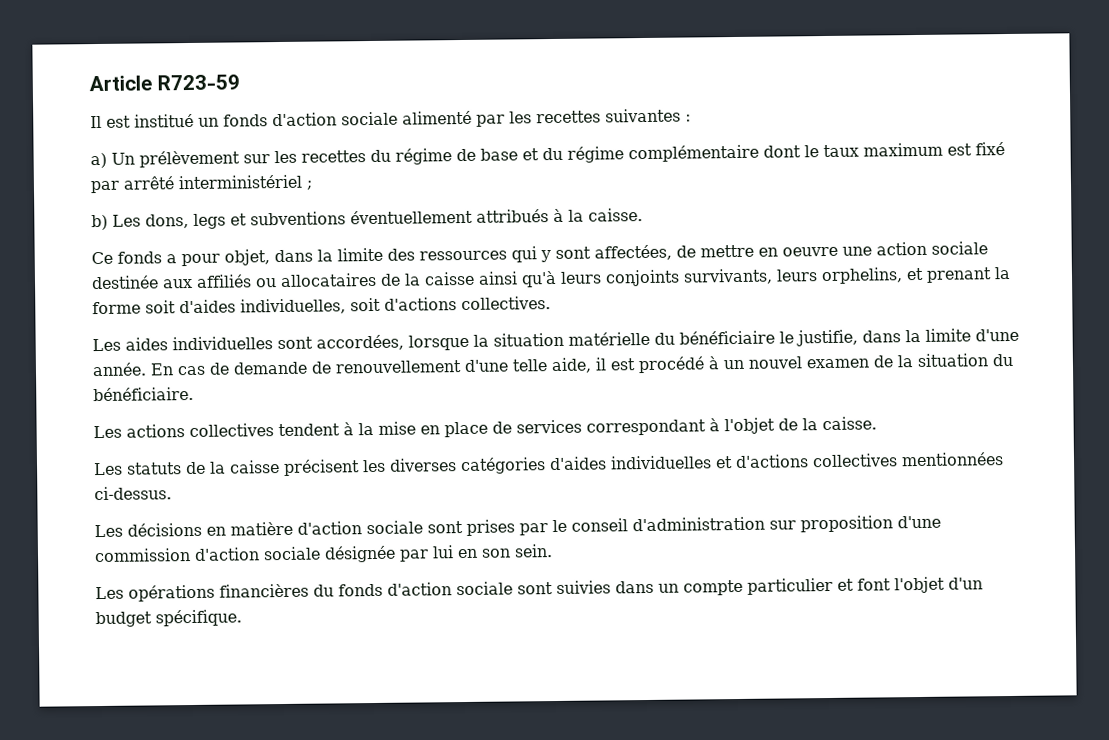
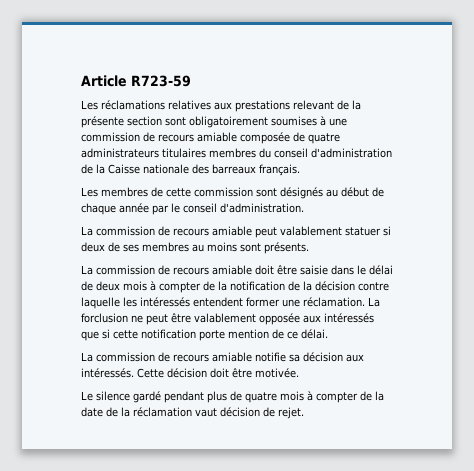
[90,108,691,129] [90,142,1005,169] [90,174,313,194] [91,208,643,231] [91,241,988,267] [91,266,1011,290] [92,296,551,315] [92,328,1019,352] [92,353,1013,377] [93,386,194,402] [93,416,877,439] [93,452,1004,476] [94,486,172,501] [94,515,941,538] [94,544,553,563] [95,576,983,602] [95,609,242,628] Il est institué un fonds d'action sociale alimenté par les recettes suivantes : // a) Un prélèvement sur les recettes du régime de base et du régime complémentaire dont le taux maximum est fixé par arrêté interministériel ; // b) Les dons, legs et subventions éventuellement attribués à la caisse. // Ce fonds a pour objet, dans la limite des ressources qui y sont affectées, de mettre en oeuvre une action sociale destinée aux affiliés ou allocataires de la caisse ainsi qu'à leurs conjoints survivants, leurs orphelins, et prenant la forme soit d'aides individuelles, soit d'actions collectives. // Les aides individuelles sont accordées, lorsque la situation matérielle du bénéficiaire le justifie, dans la limite d'une année. En cas de demande de renouvellement d'une telle aide, il est procédé à un nouvel examen de la situation du bénéficiaire. // Les actions collectives tendent à la mise en place de services correspondant à l'objet de la caisse. // Les statuts de la caisse précisent les diverses catégories d'aides individuelles et d'actions collectives mentionnées ci-dessus. // Les décisions en matière d'action sociale sont prises par le conseil d'administration sur proposition d'une commission d'action sociale désignée par lui en son sein. // Les opérations financières du fonds d'action sociale sont suivies dans un compte particulier et font l'objet d'un budget spécifique. -> [81,100,361,112] [81,116,347,128] [81,132,340,144] [81,148,392,158] [81,164,300,176] [81,187,384,199] [81,203,304,215] [81,226,391,238] [81,242,309,254] [81,265,393,275] [81,281,389,293] [81,297,380,309] [81,313,374,325] [81,329,328,341] [81,352,364,362] [81,368,299,378] [81,391,384,403] [81,407,304,419] Les réclamations relatives aux prestations relevant de la présente section sont obligatoirement soumises à une commission de recours amiable composée de quatre administrateurs titulaires membres du conseil d'administration de la Caisse nationale des barreaux français. // Les membres de cette commission sont désignés au début de chaque année par le conseil d'administration. // La commission de recours amiable peut valablement statuer si deux de ses membres au moins sont présents. // La commission de recours amiable doit être saisie dans le délai de deux mois à compter de la notification de la décision contre laquelle les intéressés entendent former une réclamation. La forclusion ne peut être valablement opposée aux intéressés que si cette notification porte mention de ce délai. // La commission de recours amiable notifie sa décision aux intéressés. Cette décision doit être motivée. // Le silence gardé pendant plus de quatre mois à compter de la date de la réclamation vaut décision de rejet.

